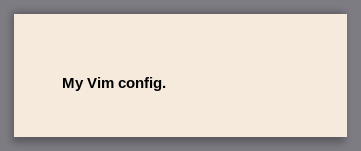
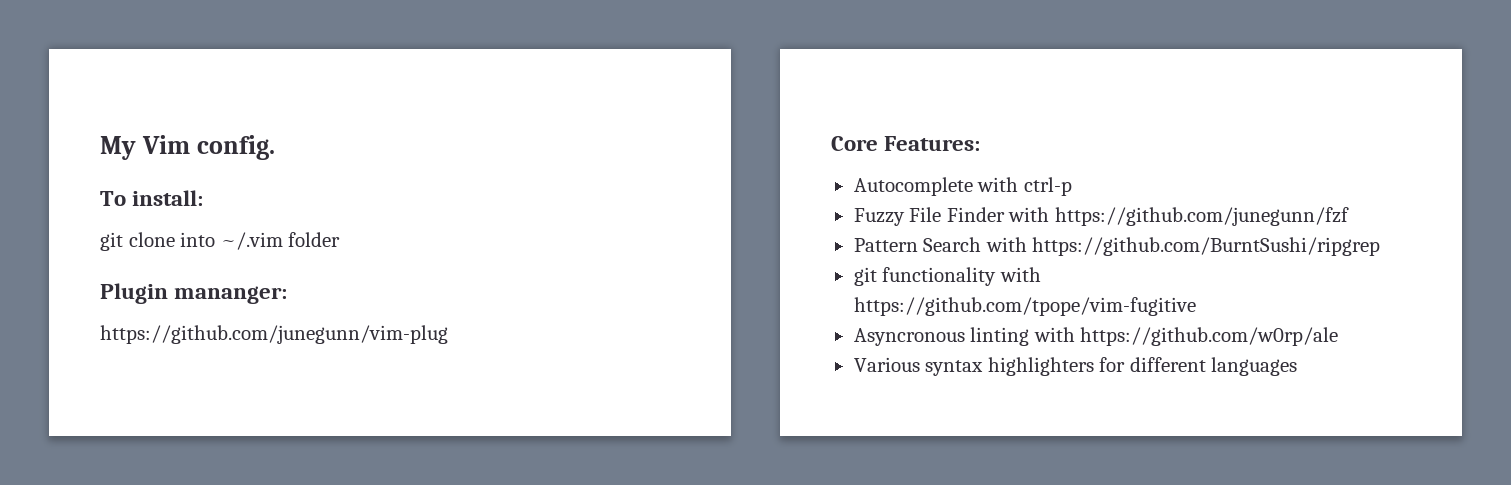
(167, 84) none -> [100,190,204,206] [100,232,341,251] [100,283,288,304] [100,325,448,344] [831,136,981,151] [853,177,1072,196] [853,207,1349,226] [853,237,1381,256] [853,267,1041,286] [853,297,1196,316] [853,327,1339,346] [853,357,1298,376] // To install: // git clone into ~/.vim folder // Plugin mananger: // https://github.com/junegunn/vim-plug // Core Features: // Autocomplete with ctrl-p // Fuzzy File Finder with https://github.com/junegunn/fzf // Pattern Search with https://github.com/BurntSushi/ripgrep // git functionality with https://github.com/tpope/vim-fugitive // Asyncronous linting with https://github.com/w0rp/ale // Various syntax highlighters for different languages

